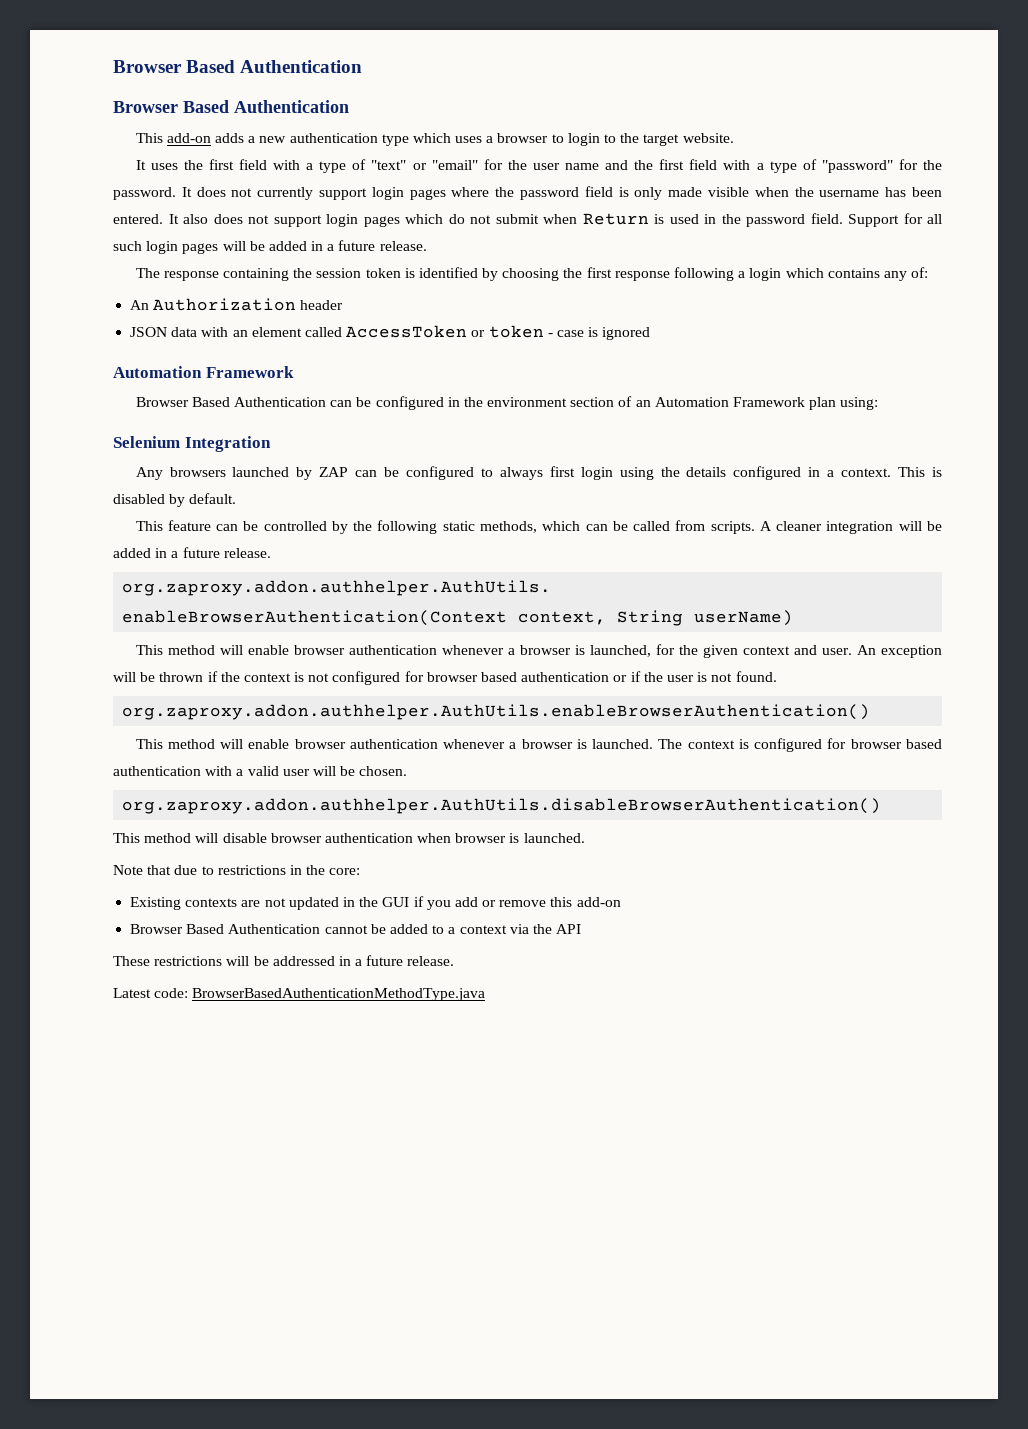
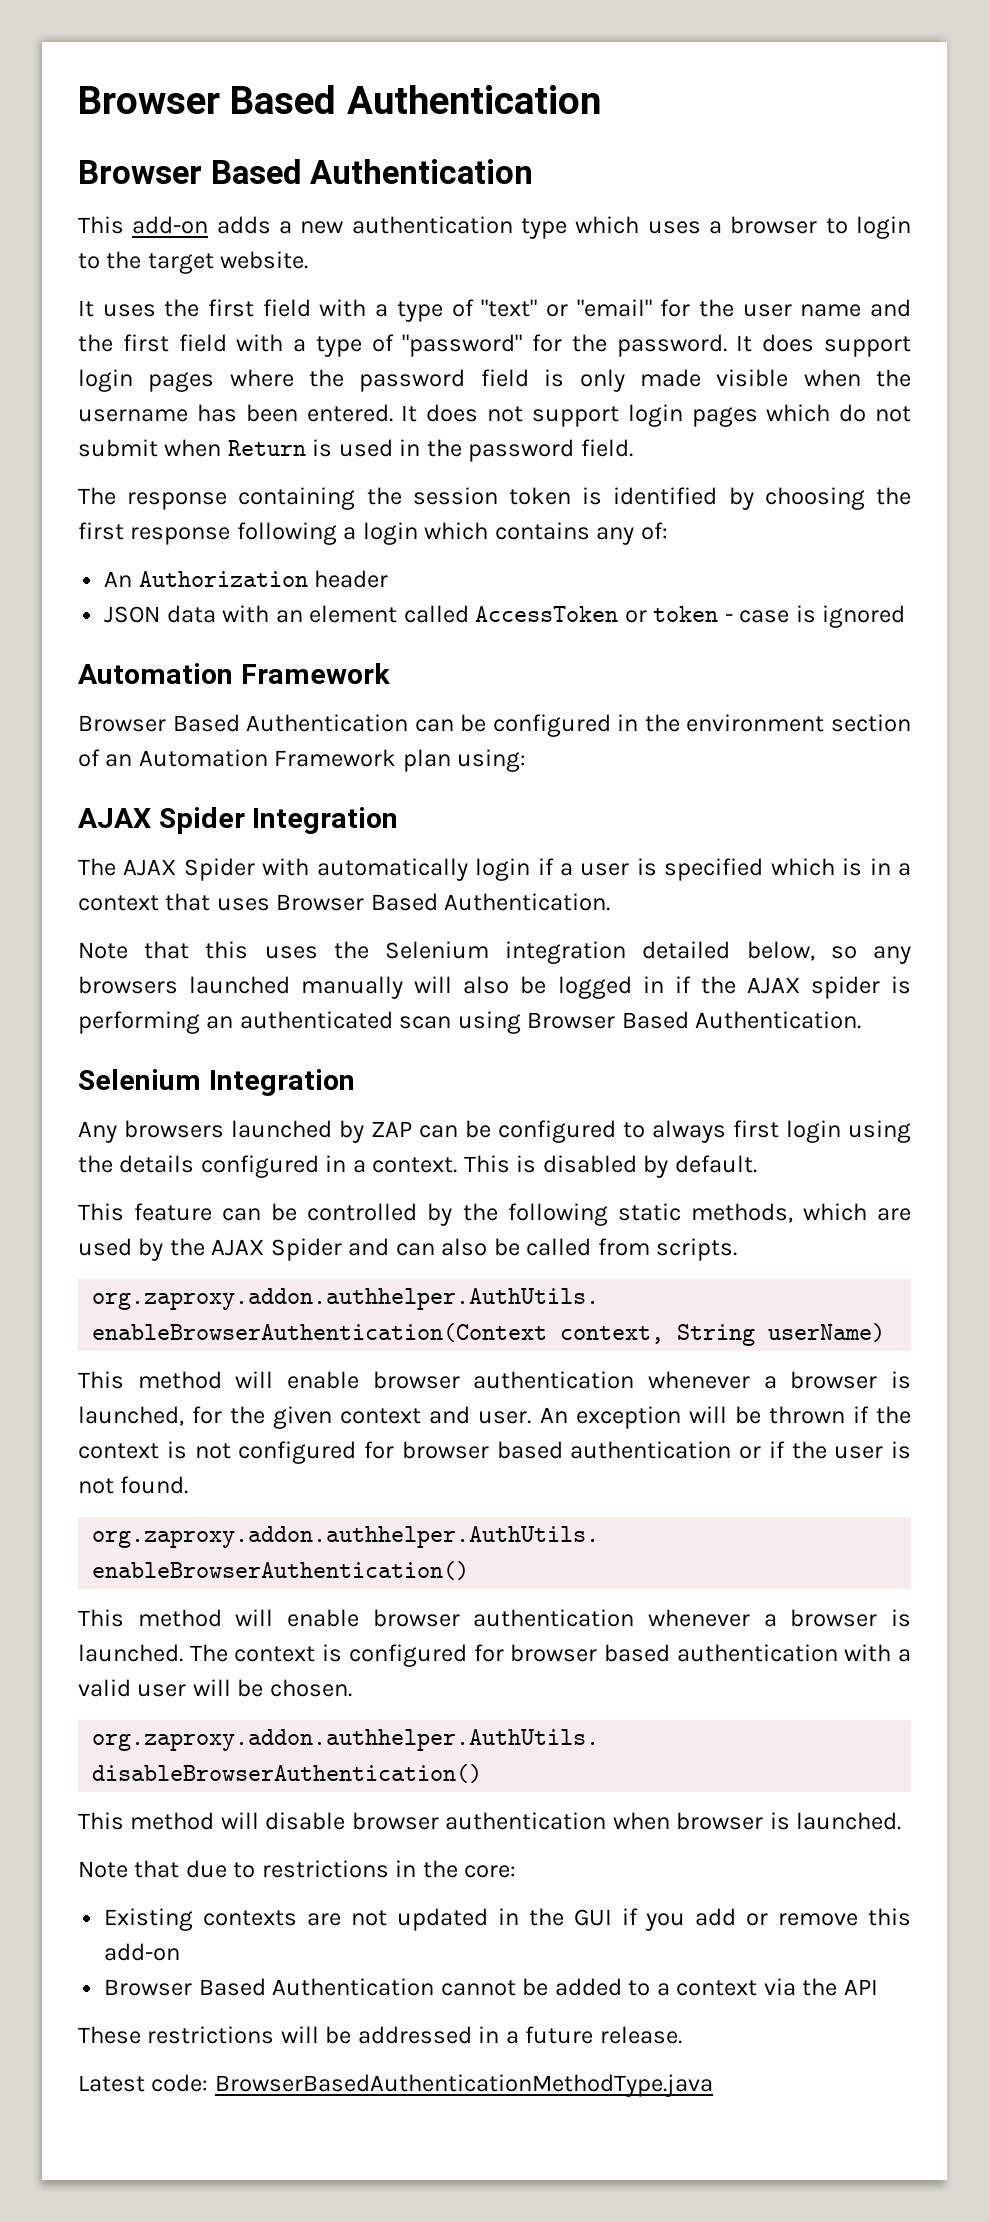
[231,187,314,200] not currently -> (815, 343) none
[183,214,208,224] also -> (418, 413) none
[848,213,942,227] [113,240,427,254] Support for all such login pages will be added in a future release. -> (633, 448) none
(879, 403) none -> [78,807,399,834] [78,858,912,881] [78,893,611,911] [78,941,912,964] [78,976,912,999] [78,1011,862,1034] // AJAX Spider Integration // The AJAX Spider with automatically login if a user is specified which is in a context that uses Browser Based Authentication. // Note that this uses the Selenium integration detailed below, so any browsers launched manually will also be logged in if the AJAX spider is performing an authenticated scan using Browser Based Authentication.
[585,520,942,534] [113,547,271,558] can be called from scripts. A cleaner integration will be added in a future release. -> [877,1208,911,1221] [78,1238,738,1261] are used by the AJAX Spider and can also be called from scripts.

